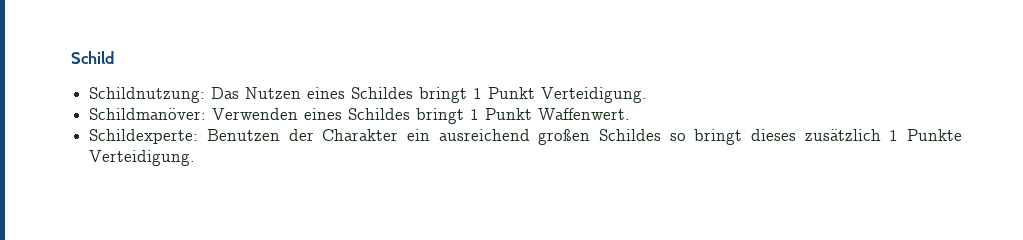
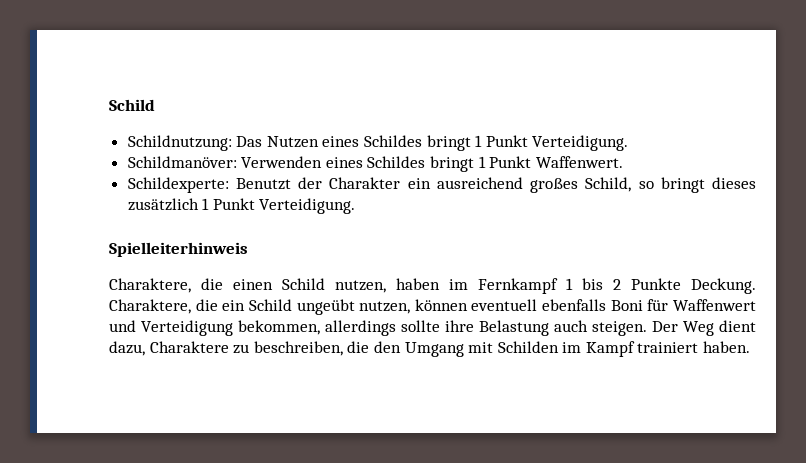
[206,129,280,141] Benutzen -> [235,178,291,190] Benutzt
[538,129,661,145] großen Schildes -> [530,177,632,193] großes Schild,
[906,129,962,141] [89,150,196,166] Punkte Verteidigung. -> [212,198,356,214] [109,242,248,257] [109,278,756,294] [109,299,756,315] [109,320,756,336] [109,341,751,357] Punkt Verteidigung. // Spielleiterhinweis // Charaktere, die einen Schild nutzen, haben im Fernkampf 1 bis 2 Punkte Deckung. Charaktere, die ein Schild ungeübt nutzen, können eventuell ebenfalls Boni für Waffenwert und Verteidigung bekommen, allerdings sollte ihre Belastung auch steigen. Der Weg dient dazu, Charaktere zu beschreiben, die den Umgang mit Schilden im Kampf trainiert haben.

